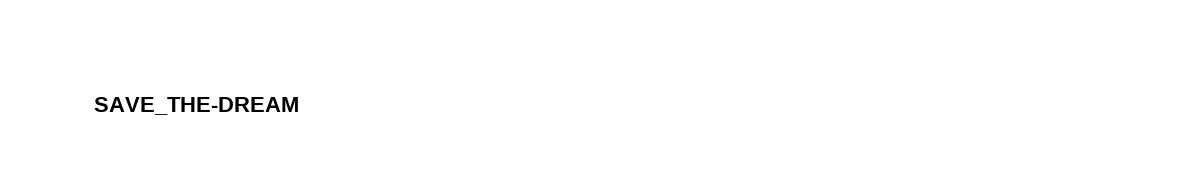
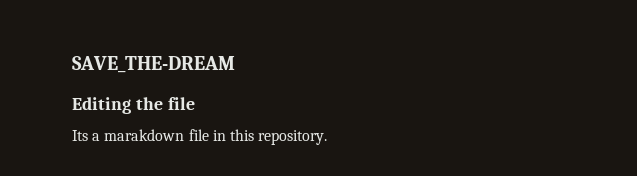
(299, 106) none -> [72,97,195,114] [72,129,328,145] // Editing the file // Its a marakdown file in this repository.

